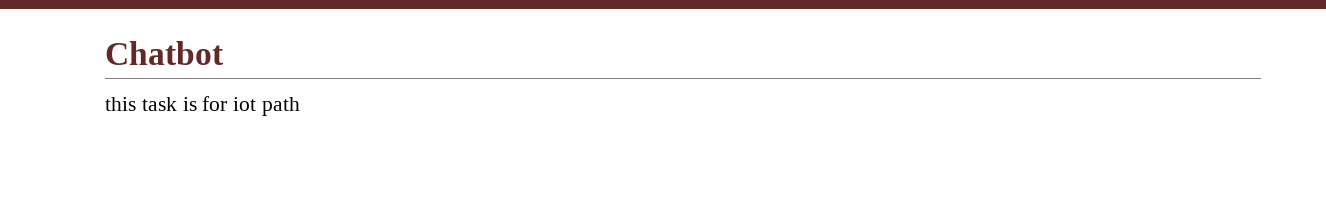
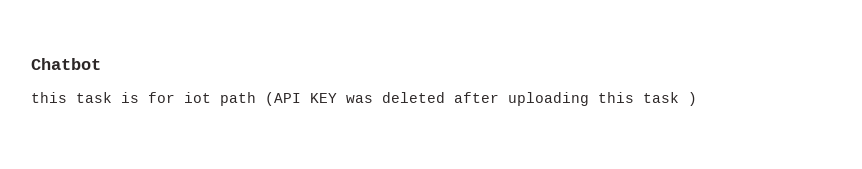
(301, 106) none -> [265,92,697,106] (API KEY was deleted after uploading this task )

